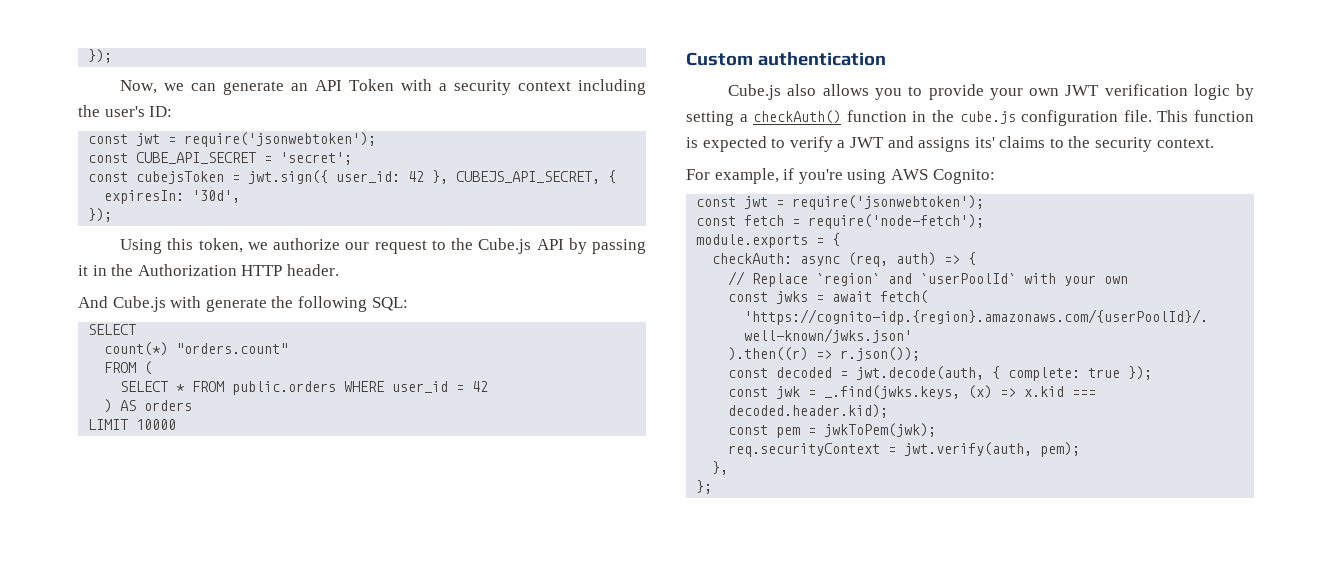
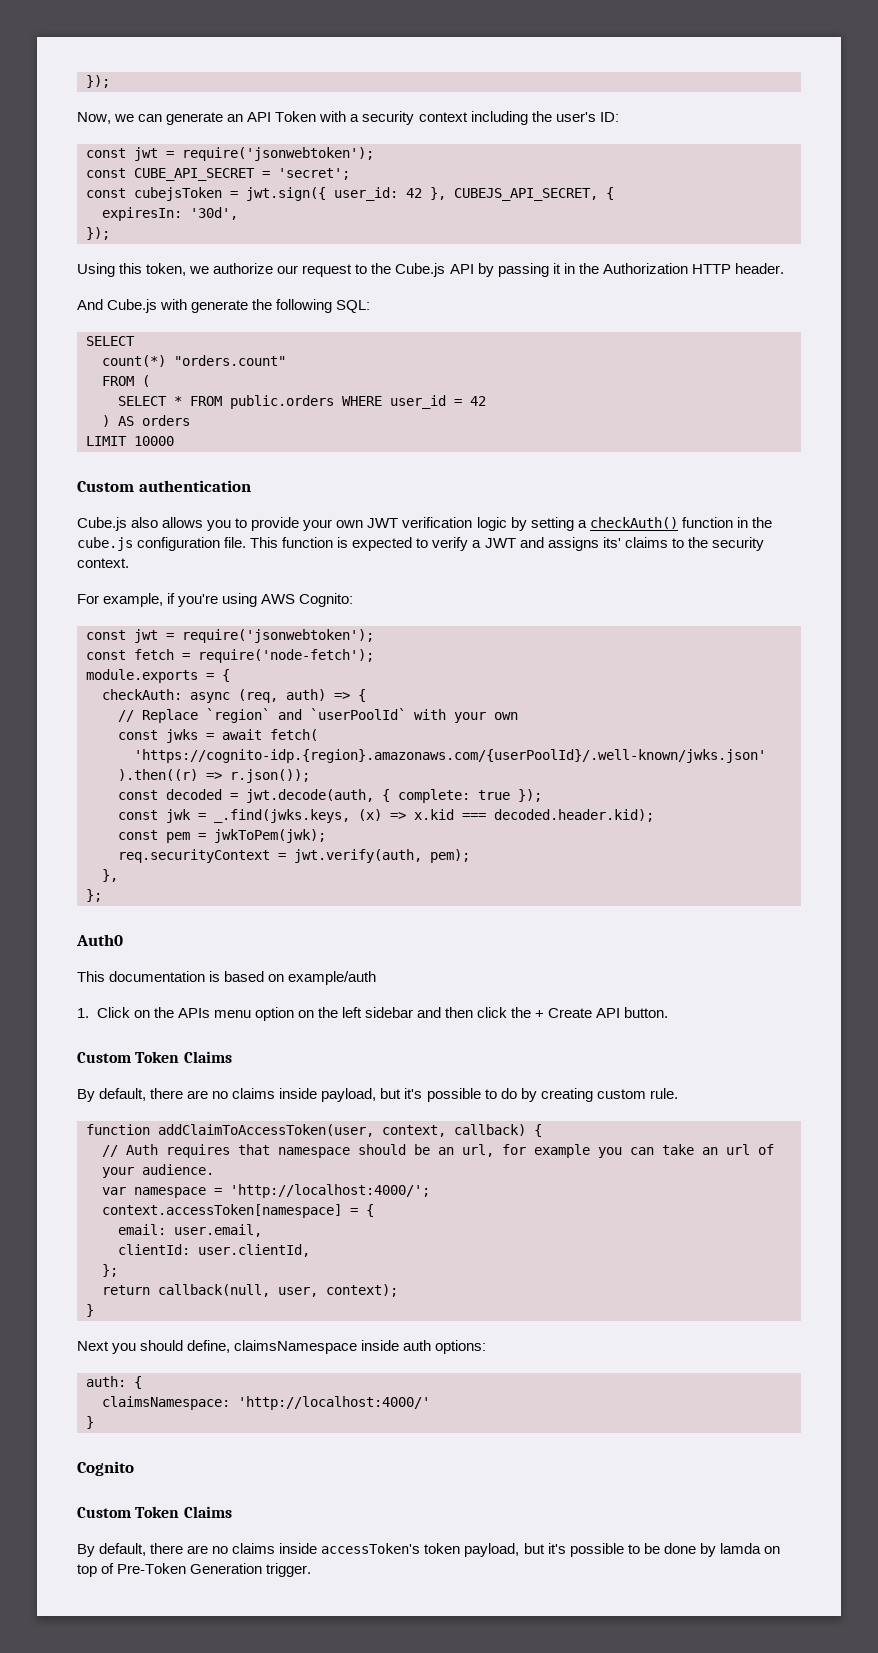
(713, 487) none -> [76,934,123,946] [77,971,377,985] [77,1007,669,1021] [77,1051,232,1063] [77,1088,678,1102] [86,1124,542,1137] [102,1144,774,1158] [102,1164,214,1178] [102,1184,430,1198] [102,1204,374,1218] [118,1224,262,1237] [118,1244,310,1257] [102,1264,118,1277] [102,1284,398,1297] [86,1304,94,1317] [77,1340,487,1354] [86,1376,142,1389] [102,1396,430,1410] [86,1416,94,1429] [77,1461,134,1476] [77,1506,232,1518] [77,1543,780,1557] [77,1563,312,1577] // Auth0 // This documentation is based on example/auth // 1. Click on the APIs menu option on the left sidebar and then click the + Create API button. // Custom Token Claims // By default, there are no claims inside payload, but it's possible to do by creating custom rule. // function addClaimToAccessToken(user, context, callback) { // // Auth requires that namespace should be an url, for example you can take an url of your audience. // var namespace = 'http://localhost:4000/'; // context.accessToken[namespace] = { // email: user.email, // clientId: user.clientId, // }; // return callback(null, user, context); // } // Next you should define, claimsNamespace inside auth options: // auth: { // claimsNamespace: 'http://localhost:4000/' // } // Cognito // Custom Token Claims // By default, there are no claims inside accessToken's token payload, but it's possible to be done by lamda on top of Pre-Token Generation trigger.

